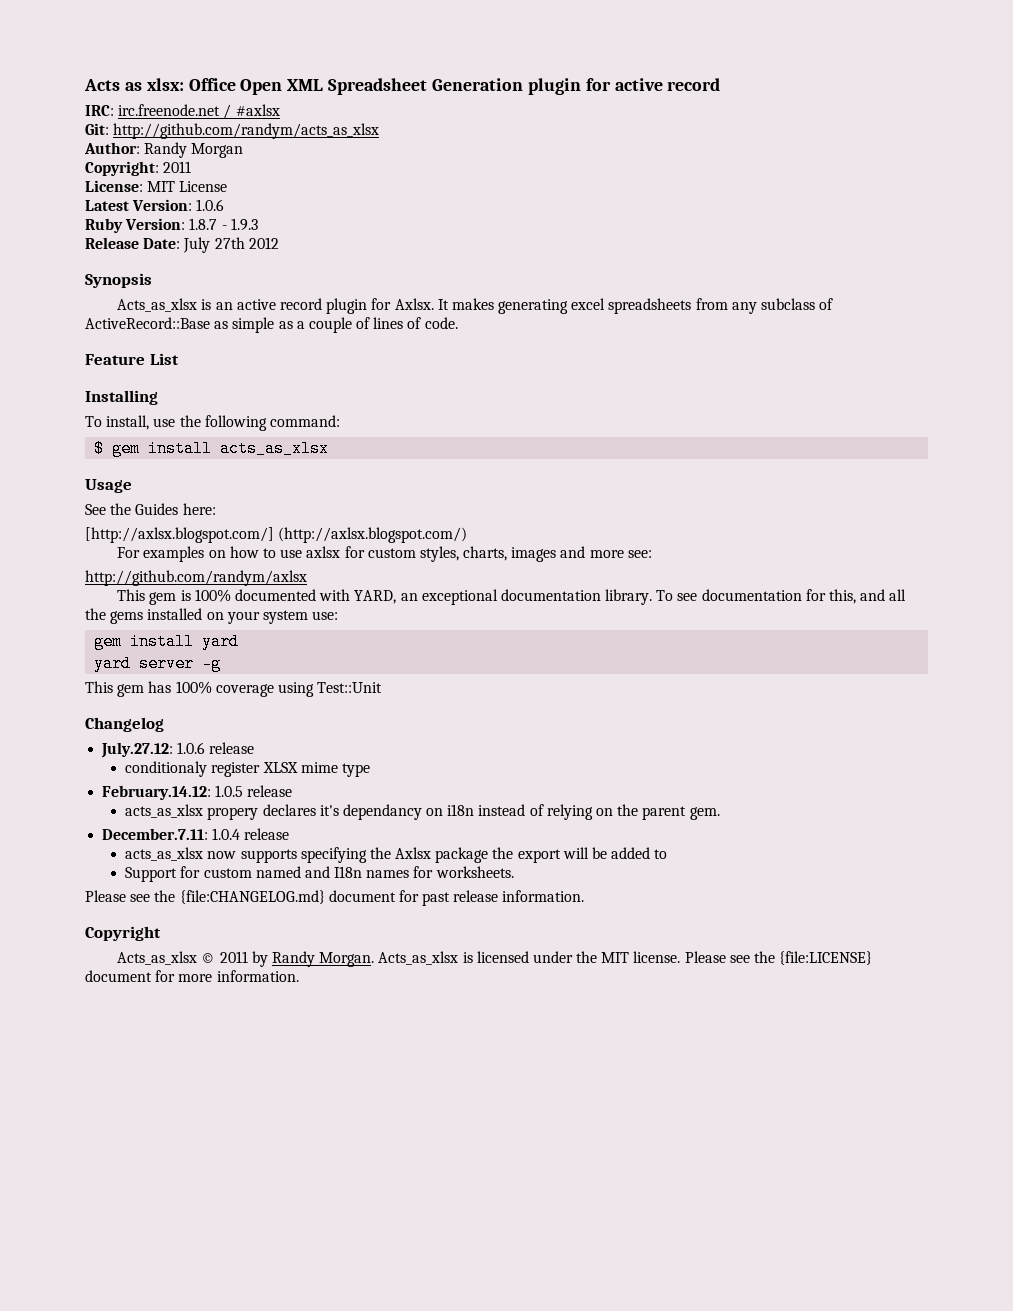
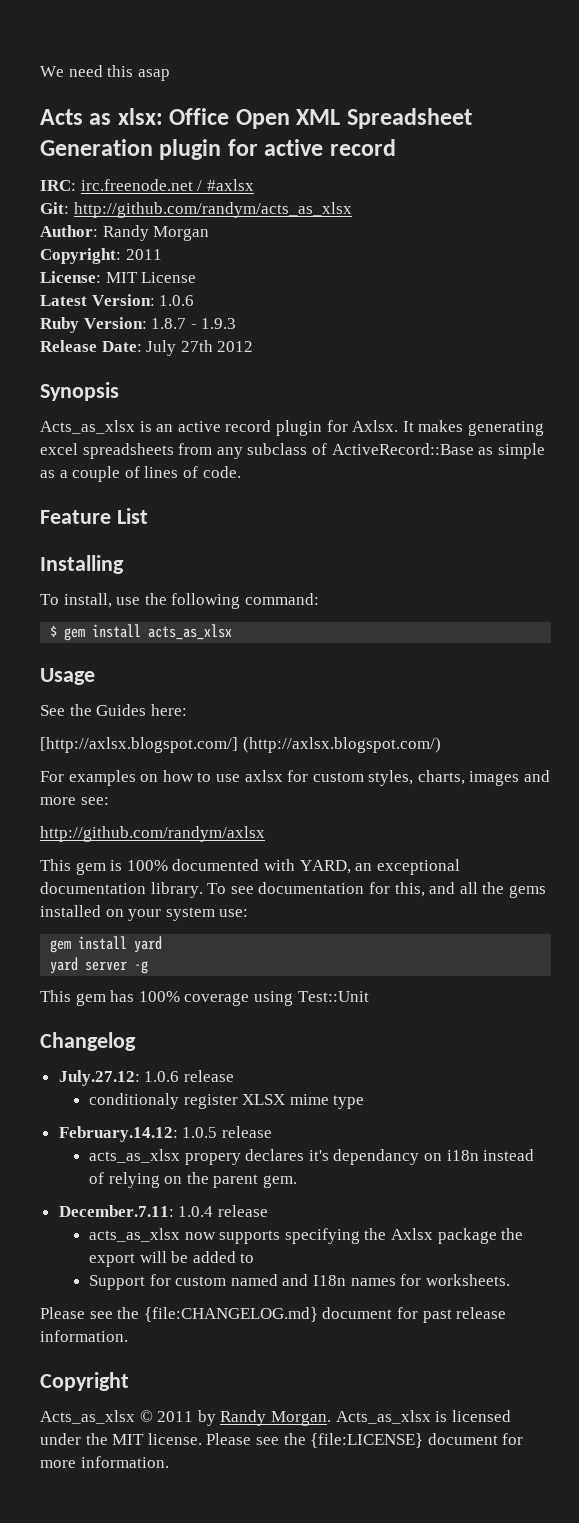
(84, 85) none -> [40,65,170,81] We need this asap //

